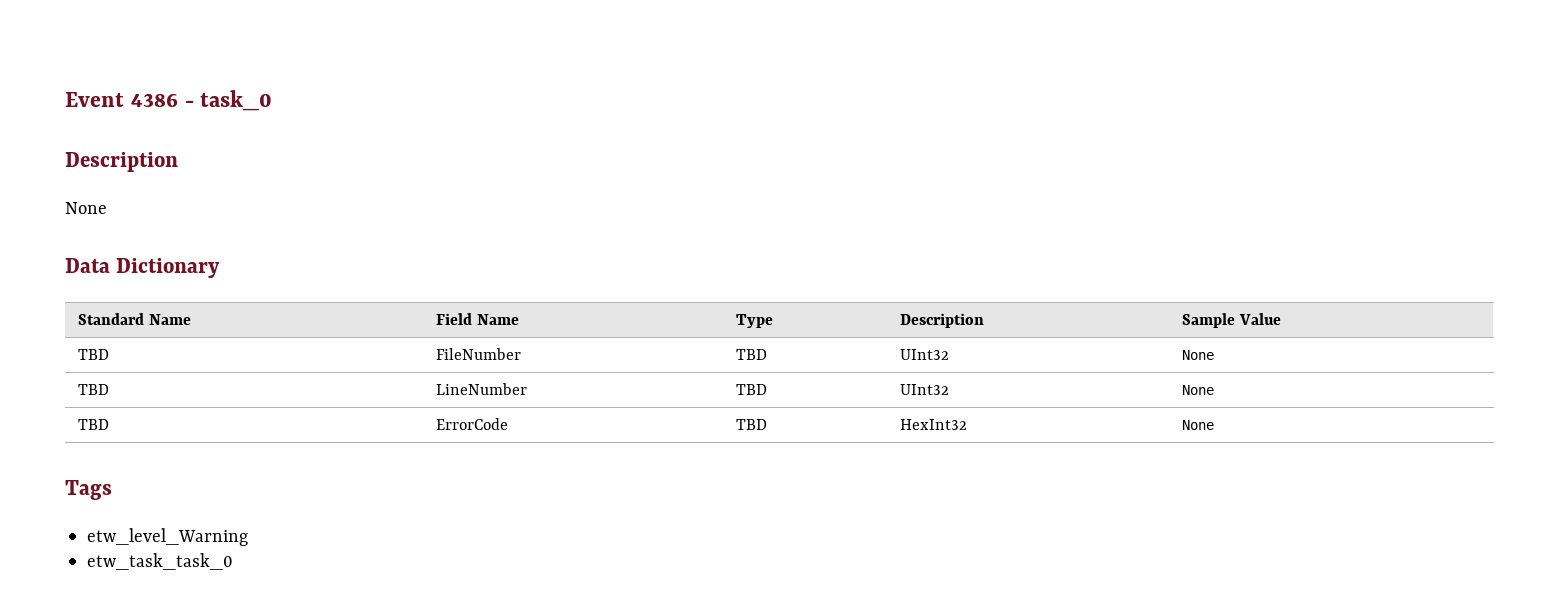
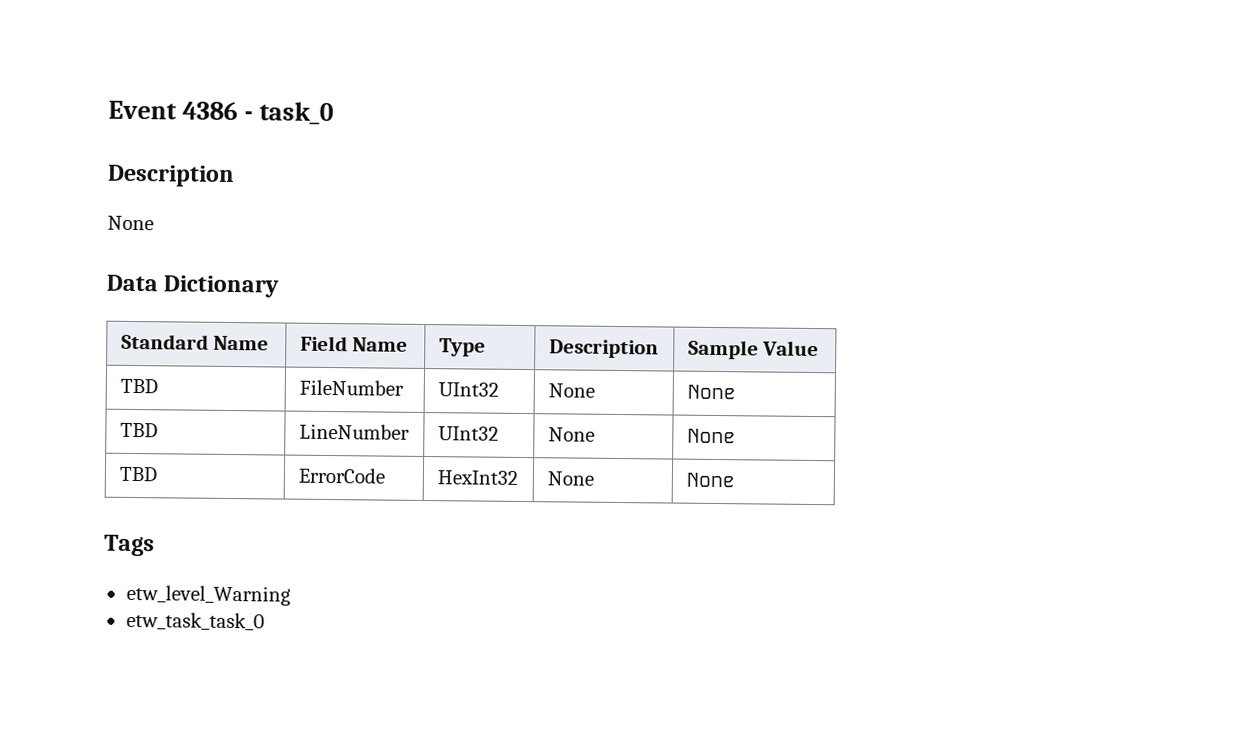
[736,349,768,360] [900,349,950,360] TBD | UInt32 -> [437,382,499,397] [547,383,595,398] UInt32 | None
[736,384,768,395] [900,384,950,395] TBD | UInt32 -> [437,426,499,441] [547,427,595,442] UInt32 | None
[736,419,768,430] [900,419,968,430] TBD | HexInt32 -> [436,470,518,485] [546,471,594,486] HexInt32 | None

